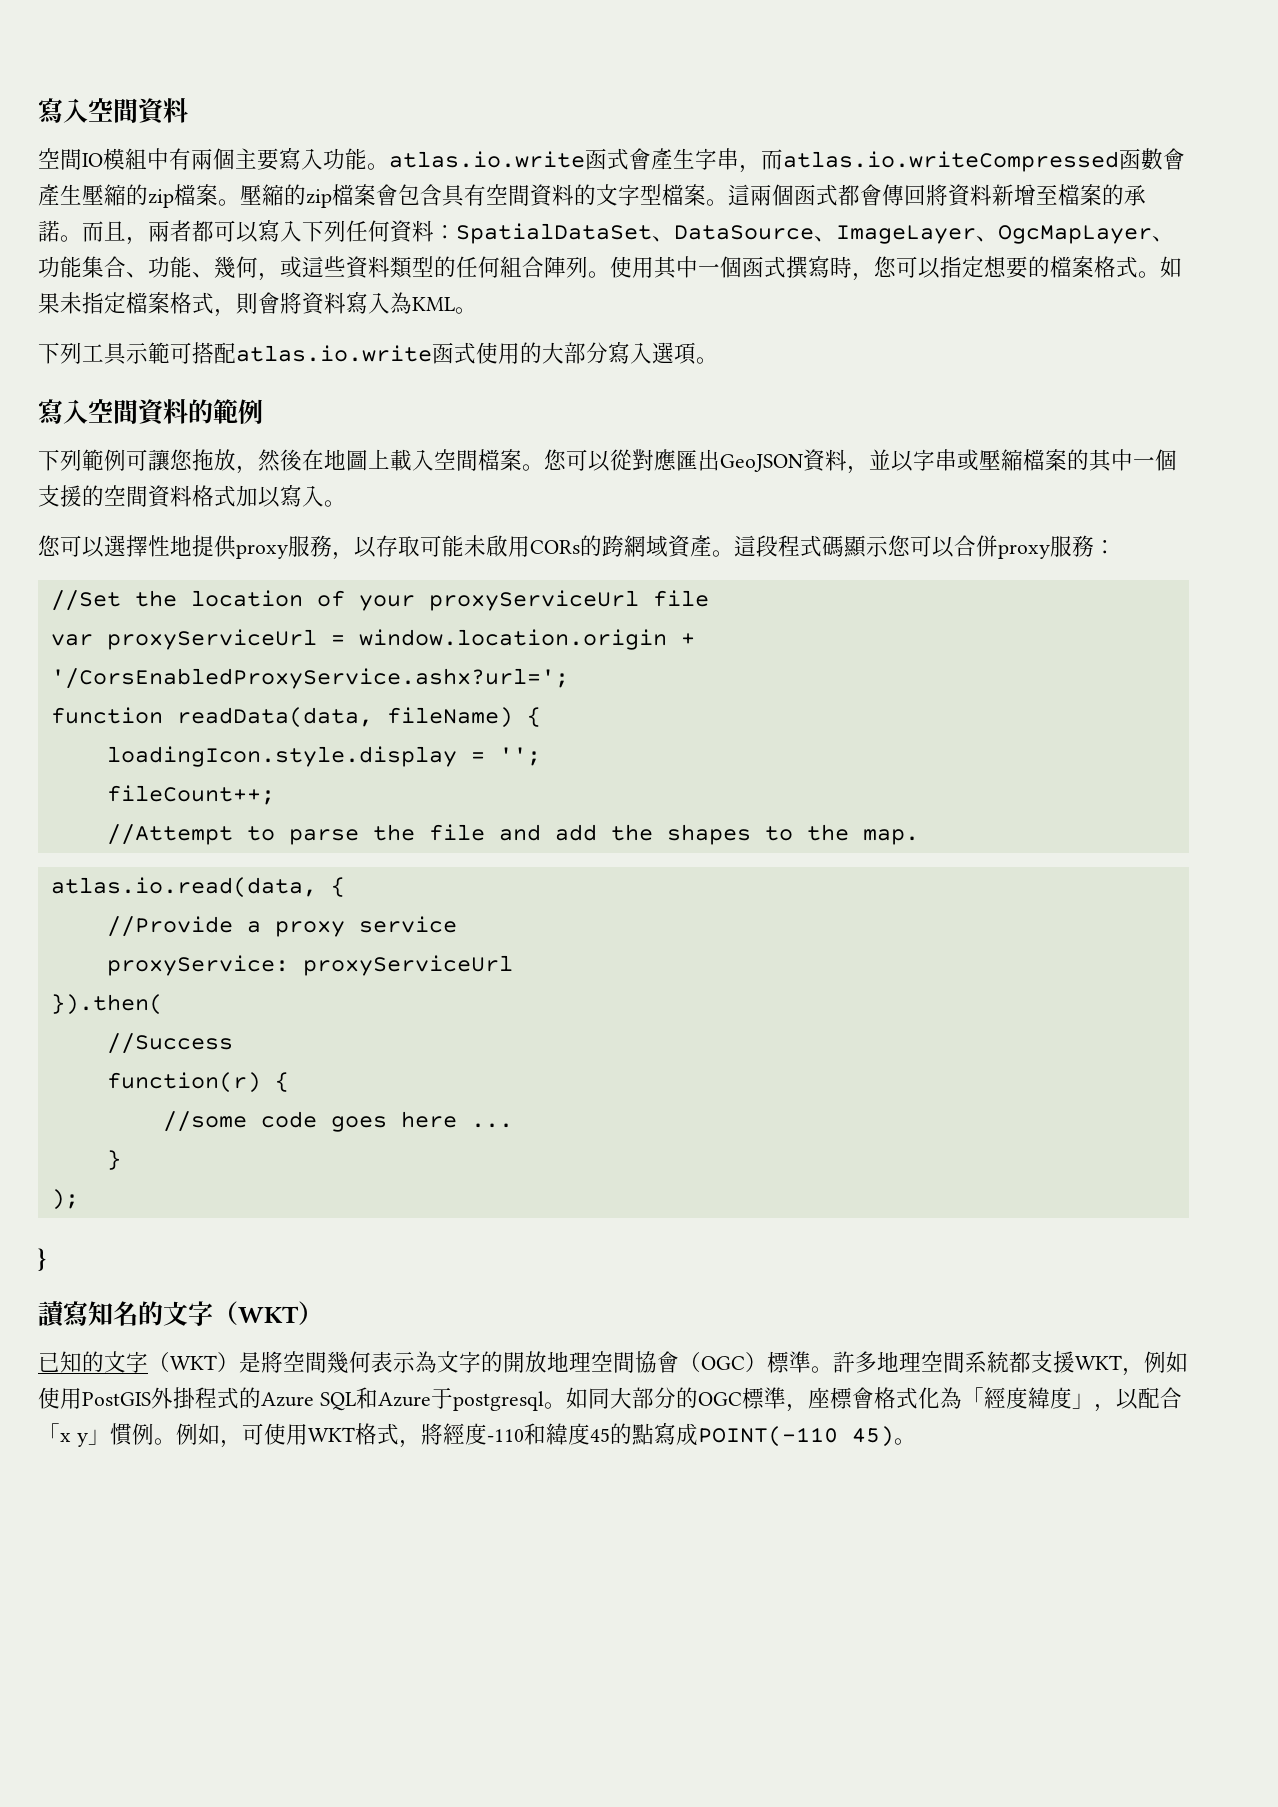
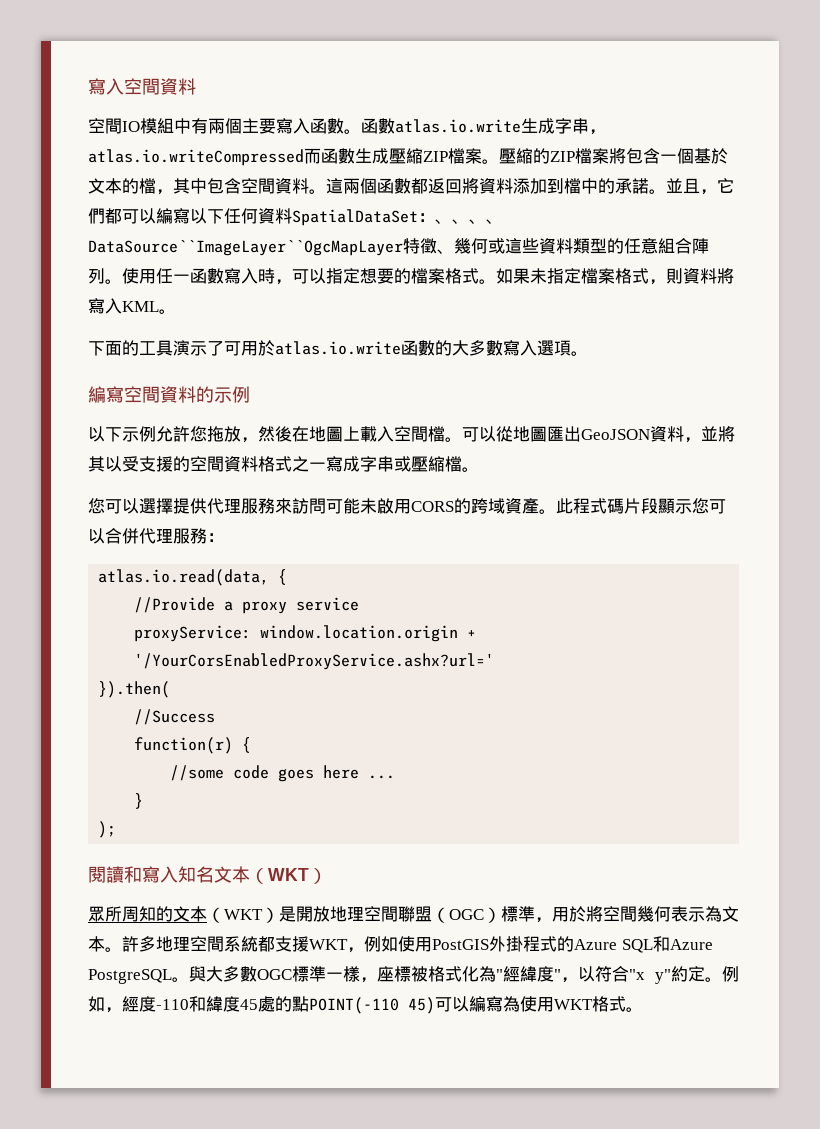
[323,148,1185,173] [38,184,1146,208] [38,220,1174,245] [38,256,280,281] 功能。atlas.io.write函式會產生字串，而atlas.io.writeCompressed函數會產生壓縮的zip檔案。壓縮的zip檔案會包含具有空間資料的文字型檔案。這兩個函式都會傳回將資料新增至檔案的承諾。而且，兩者都可以寫入下列任何資料：SpatialDataSet、DataSource、ImageLayer、OgcMapLayer、功能集合、功能、幾何， -> [310,118,606,135] [88,148,728,166] [88,177,734,195] [88,208,503,226] [88,238,488,256] 函數。函數atlas.io.write生成字串，atlas.io.writeCompressed而函數生成壓縮ZIP檔案。壓縮的ZIP檔案將包含一個基於文本的檔，其中包含空間資料。這兩個函數都返回將資料添加到檔中的承諾。並且，它們都可以編寫以下任何資料SpatialDataSet：、、、、DataSource``ImageLayer``OgcMapLayer特徵、幾何
[478,256,500,278] 何 -> [641,238,658,254] 意
[654,256,896,281] 其中一個函式撰寫時，您 -> [156,268,292,285] 任一函數寫入時，
[258,292,412,315] 會將資料寫入為 -> [683,268,734,284] [88,298,122,314] 資料將寫入
[60,342,608,365] 列工具示範可搭配atlas.io.write函式使用的大部分 -> [105,340,503,356] 面的工具演示了可用於atlas.io.write函數的大多數
[38,399,238,426] 寫入空間資料的範 -> [88,386,232,403] 編寫空間資料的示
[38,449,170,471] 下列範例可讓 -> [88,426,190,442] 以下示例允許
[500,449,1177,474] 案。您可以從對應匯出GeoJSON資料，並以字串或壓縮檔案的其中一個 -> [445,426,735,443] [88,456,139,472] 。可以從地圖匯出GeoJSON資料，並將其以受
[236,485,346,508] [38,535,844,560] 加以寫入。 // 您可以選擇性地提供proxy服務，以存取可能未啟用CORs的跨網域資產。這段程式碼 -> [292,456,479,472] [88,498,658,514] 之一寫成字串或壓縮檔。 // 您可以選擇提供代理服務來訪問可能未啟用CORS的跨域資產。此程式碼片段
[998,544,1050,559] proxy -> [139,528,173,544] 代理
[50,590,709,611] [50,629,695,650] [50,668,569,689] [50,707,541,728] [106,746,541,767] [106,785,275,805] [106,824,919,845] // //Set the location of your proxyServiceUrl file // var proxyServiceUrl = window.location.origin + '/CorsEnabledProxyService.ashx?url='; // function readData(data, fileName) { // loadingIcon.style.display = ''; // fileCount++; // //Attempt to parse the file and add the shapes to the map. -> (224, 537) none
[302,955,513,976] proxyServiceUrl -> [260,625,477,642] [134,653,495,670] window.location.origin + '/YourCorsEnabledProxyService.ashx?url='
[38,1248,46,1271] [38,1301,323,1327] [38,1351,261,1373] } // 讀寫知名的文字（WKT） // 已知的文字（WKT）是 -> [88,866,327,884] [88,906,586,923] 閱讀和寫入知名文本（WKT） // 眾所周知的文本（WKT）是開放地理空間聯盟（OGC）標準，用於
[459,1351,811,1373] 字的開放地理空間協會（OGC）標準 -> [88,936,105,952] 本
[430,1387,1182,1412] [38,1423,443,1448] 于postgresql。如同大部分的OGC標準，座標會格式化為「經度緯度」，以配合「x y」慣例。例如，可使用WKT格式，將 -> [88,966,739,984] [88,996,122,1013] PostgreSQL。與大多數OGC標準一樣，座標被格式化為"經緯度"，以符合"x y"約定。例如，
[609,1423,894,1447] 的點寫成POINT(-110 45) -> [258,996,626,1014] 處的點POINT(-110 45)可以編寫為使用WKT格式

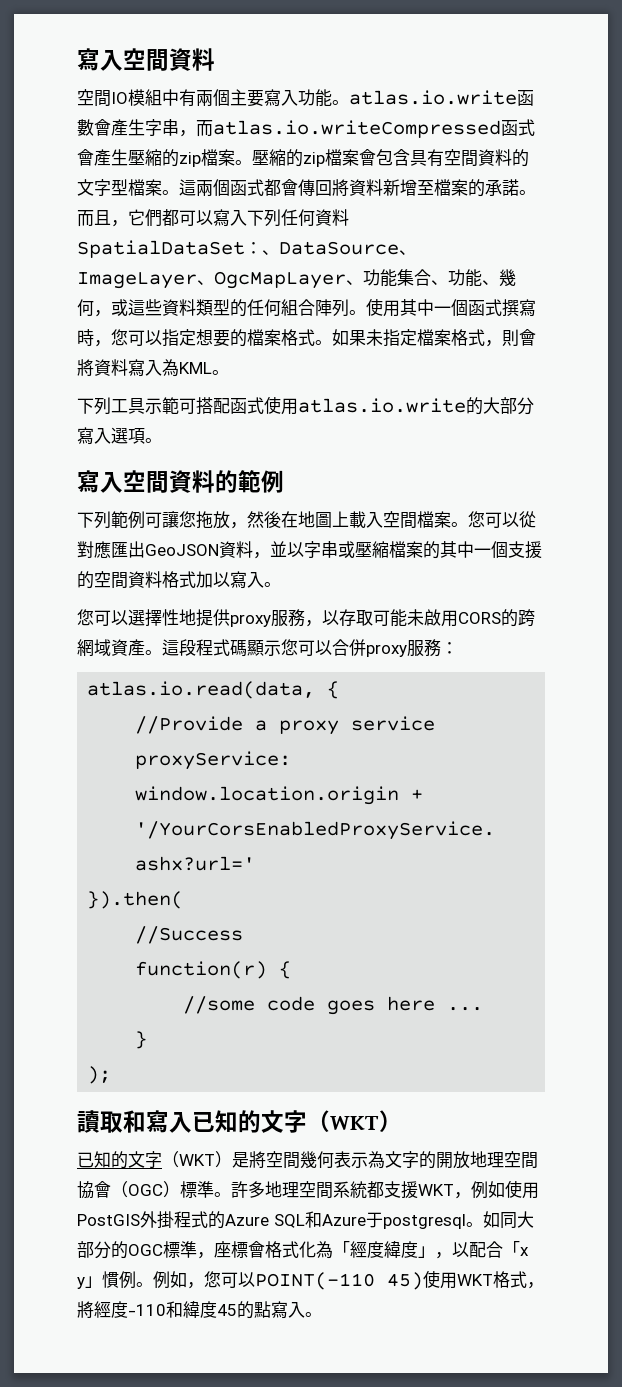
[310,118,606,135] [88,148,728,166] [88,177,598,195] 函數。函數atlas.io.write生成字串，atlas.io.writeCompressed而函數生成壓縮ZIP檔案。壓縮的ZIP檔案將包含一個基於文本的檔，其中包含空間資料。這兩個函數都返回將資料添加到檔中 -> [298,89,534,107] [77,119,535,138] [77,149,529,167] [77,179,468,196] 功能。atlas.io.write函數會產生字串，而atlas.io.writeCompressed函式會產生壓縮的zip檔案。壓縮的zip檔案會包含具有空間資料的文字型檔案。這兩個函式都會傳回將資料新增至檔案
[666,178,683,193] 並 -> [77,210,94,227] 而
[156,208,224,224] 編寫以下 -> [213,209,281,227] 寫入下列
[452,219,503,224] [88,238,488,256] 、、、DataSource``ImageLayer``OgcMapLayer特徵、幾何 -> [279,241,416,255] [77,269,516,289] [77,299,111,317] DataSource、ImageLayer、OgcMapLayer、功能集合、功能、幾何，
[641,238,658,254] 意 -> [264,299,281,316] 何
[156,268,292,285] 任一函數寫入時， -> [400,299,536,317] [77,329,128,347] 其中一個函式撰寫時，您
[683,268,734,284] [88,298,122,314] 資料將寫入 -> [519,329,536,346] [77,359,179,377] 會將資料寫入為
[105,340,503,356] 面的工具演示了可用於atlas.io.write函數的大多數 -> [94,396,534,415] 列工具示範可搭配函式使用atlas.io.write的大部分
[88,386,232,403] 編寫空間資料的示 -> [77,470,261,493] 寫入空間資料的範
[88,426,190,442] 以下示例允許 -> [77,511,179,529] 下列範例可讓
[445,426,735,443] [88,456,139,472] 。可以從地圖匯出GeoJSON資料，並將其以受 -> [434,511,536,528] [77,541,508,559] 案。您可以從對應匯出GeoJSON資料，並以字串或壓縮檔案的其中一個
[292,456,479,472] [88,498,326,514] 之一寫成字串或壓縮檔。 // 您可以選擇提供代理服務來訪問 -> [196,571,281,589] [77,609,373,627] 加以寫入。 // 您可以選擇性地提供proxy服務，以存取
(488, 506) none -> [77,639,94,657] 網
[556,498,658,514] 此程式碼片段 -> [162,639,247,657] 這段程式碼
[139,528,173,544] 代理 -> [366,645,407,657] proxy
[88,866,327,884] [88,906,586,923] 閱讀和寫入知名文本（WKT） // 眾所周知的文本（WKT）是開放地理空間聯盟（OGC）標準，用於 -> [77,1110,402,1133] [77,1151,249,1169] 讀取和寫入已知的文字（WKT） // 已知的文字（WKT）是
[88,936,105,952] 本 -> [402,1151,538,1169] [77,1181,214,1199] 字的開放地理空間協會（OGC）標準
[88,966,739,984] [88,996,122,1013] PostgreSQL。與大多數OGC標準一樣，座標被格式化為"經緯度"，以符合"x y"約定。例如， -> [366,1211,534,1229] [77,1241,529,1259] [77,1270,544,1290] [77,1301,94,1318] 于postgresql。如同大部分的OGC標準，座標會格式化為「經度緯度」，以配合「x y」慣例。例如，您可以POINT(-110 45)使用WKT格式，將
[258,996,626,1014] 處的點POINT(-110 45)可以編寫為使用WKT格式 -> [237,1301,305,1319] 的點寫入

